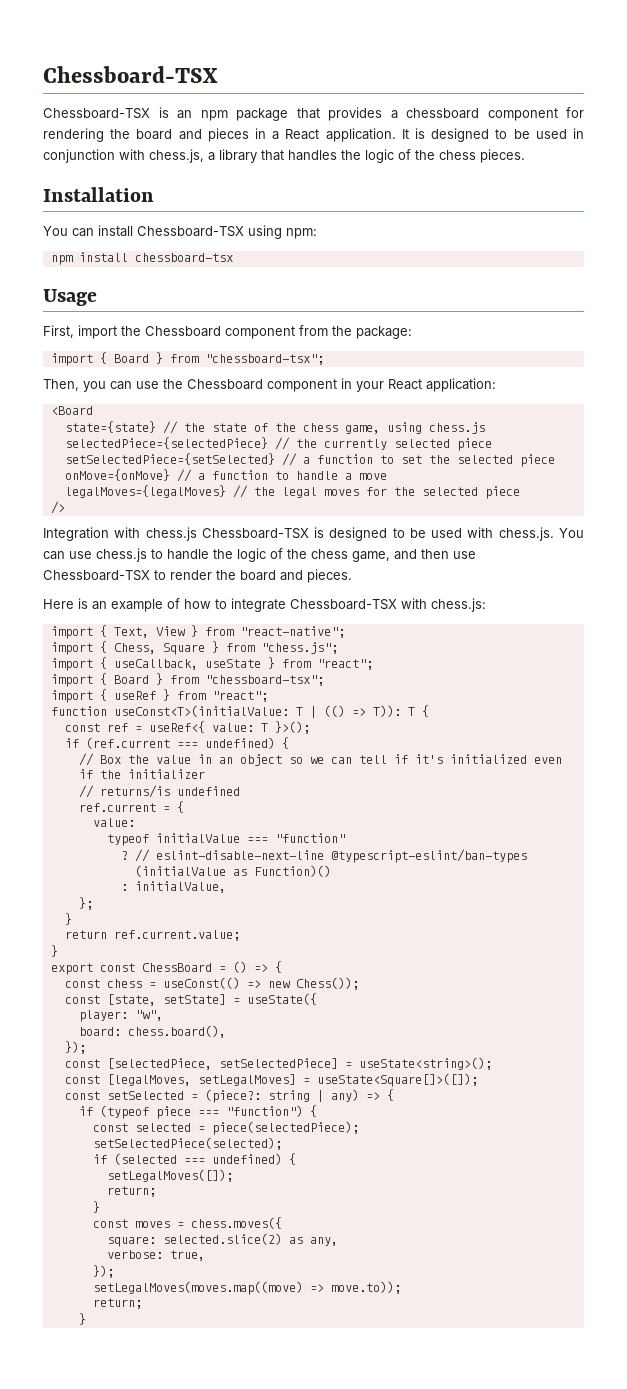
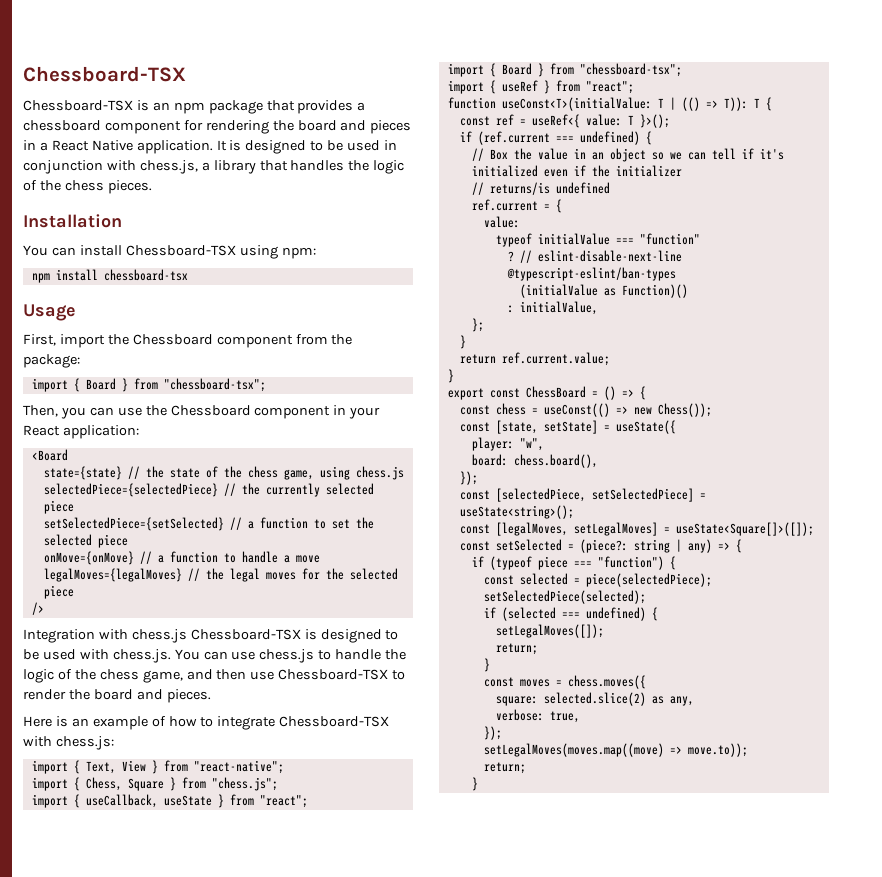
(320, 134) none -> [91,140,133,151] Native

